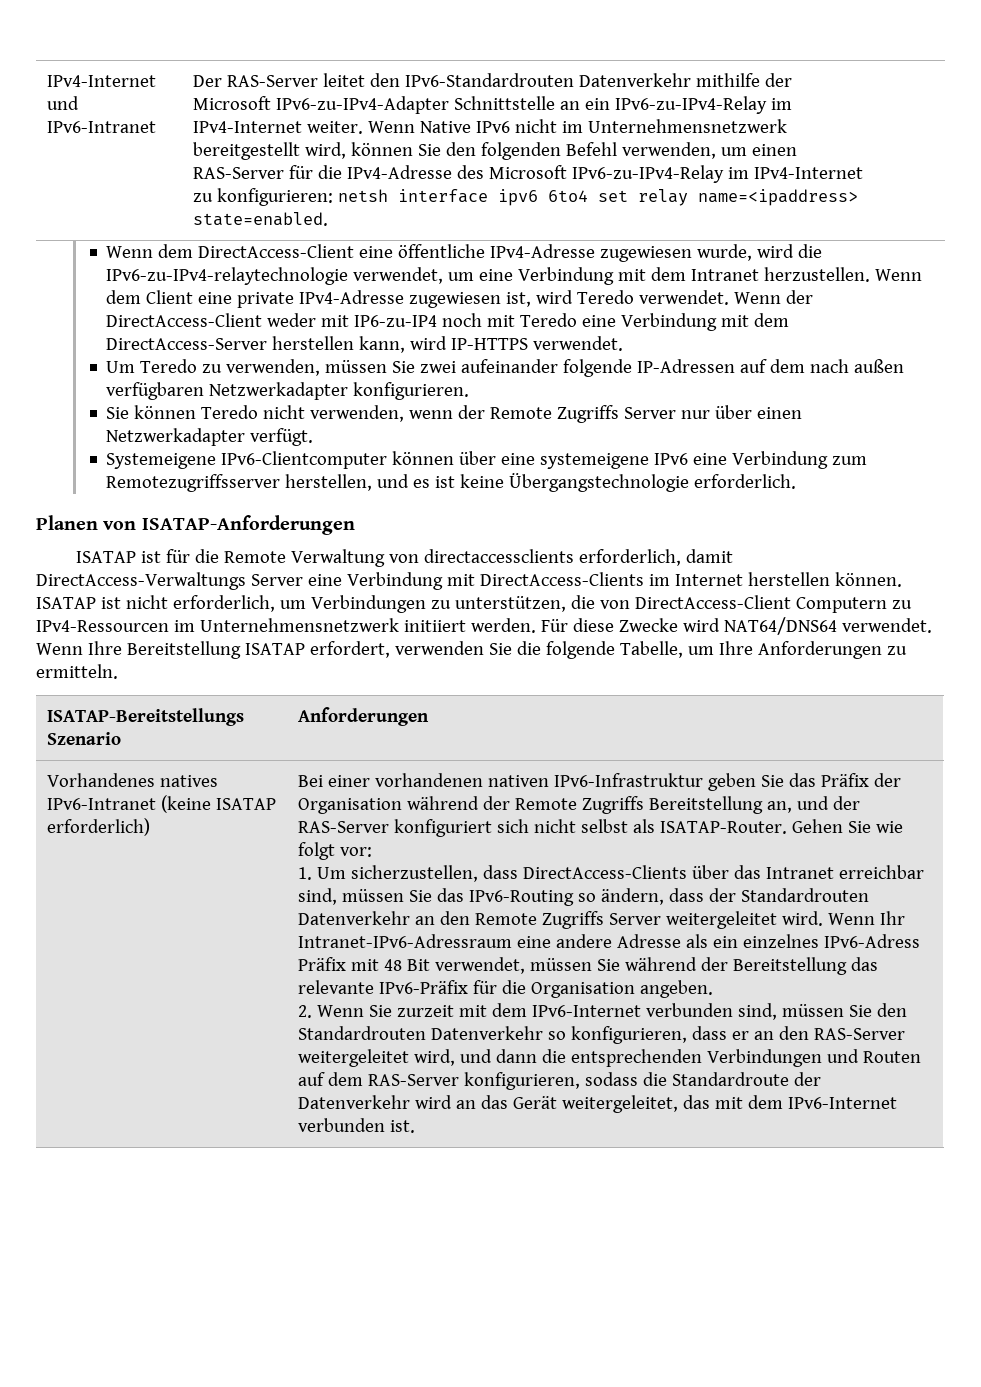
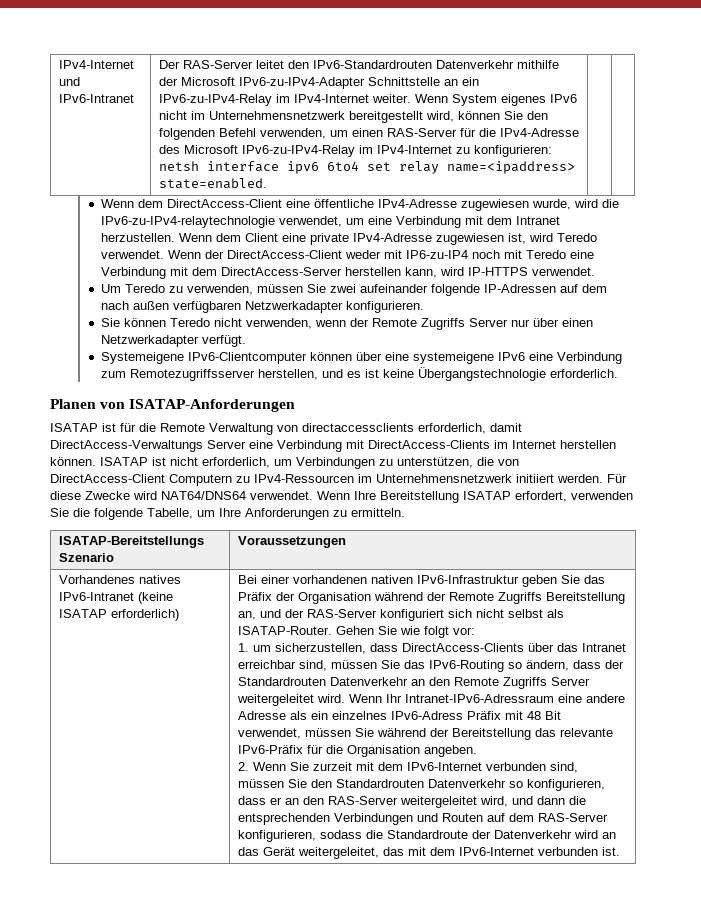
[419,121,471,133] Native -> [451,94,546,106] System eigenes
[297,707,429,726] Anforderungen -> [237,536,346,548] Voraussetzungen
[316,867,346,879] Um -> [252,645,271,652] um

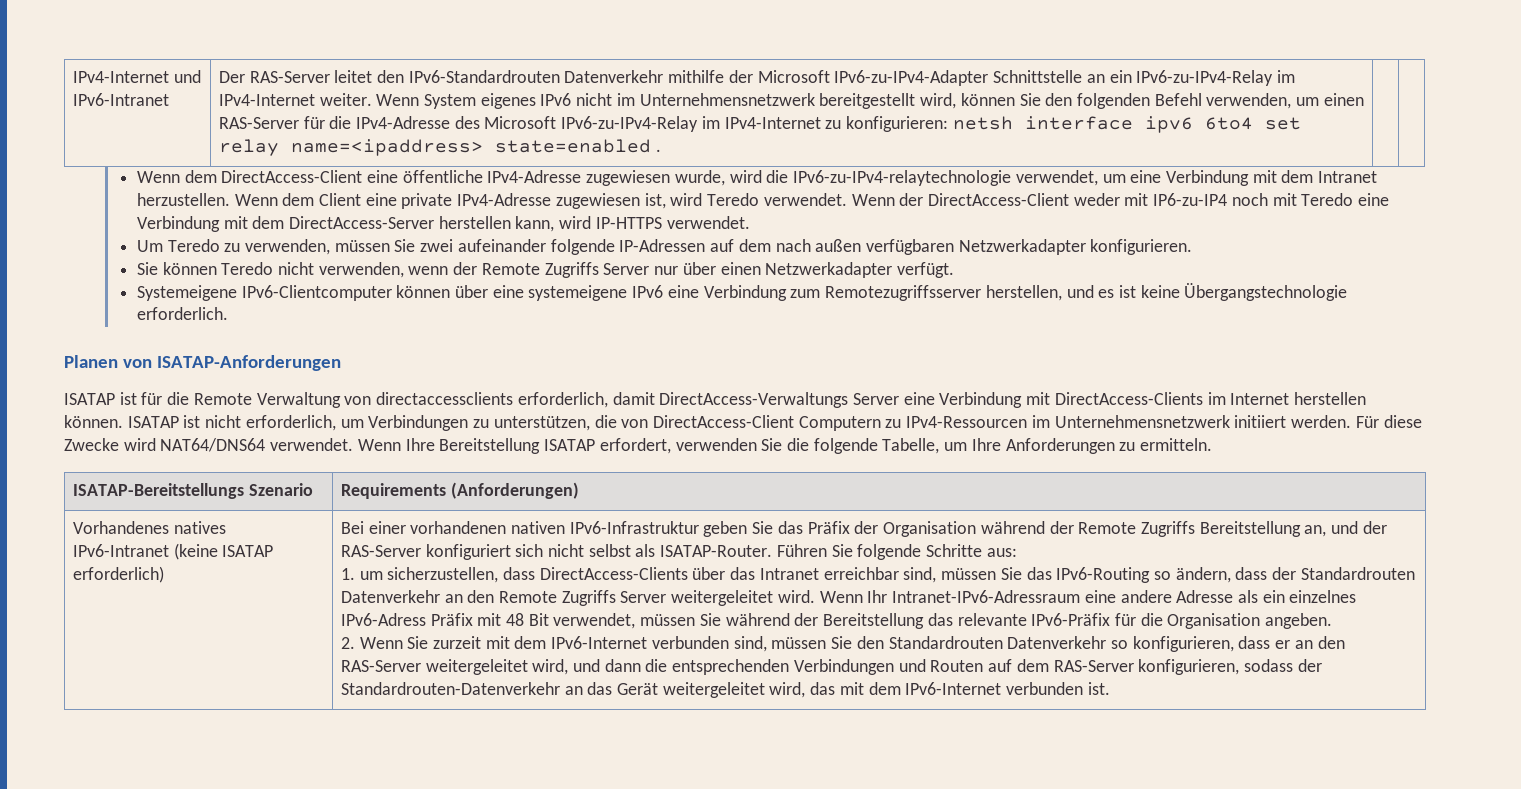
[158,178,267,189] state=enabled. -> [494,139,661,153] state=enabled .
[237,536,346,548] Voraussetzungen -> [340,482,579,499] Requirements (Anforderungen)
[335,626,475,638] Gehen Sie wie folgt vor: -> [776,544,1017,560] Führen Sie folgende Schritte aus:
[365,830,598,839] die Standardroute der Datenverkehr wird -> [1297,659,1322,672] [340,682,560,695] der Standardrouten-Datenverkehr
[297,847,379,859] weitergeleitet, -> [662,682,806,698] weitergeleitet wird,

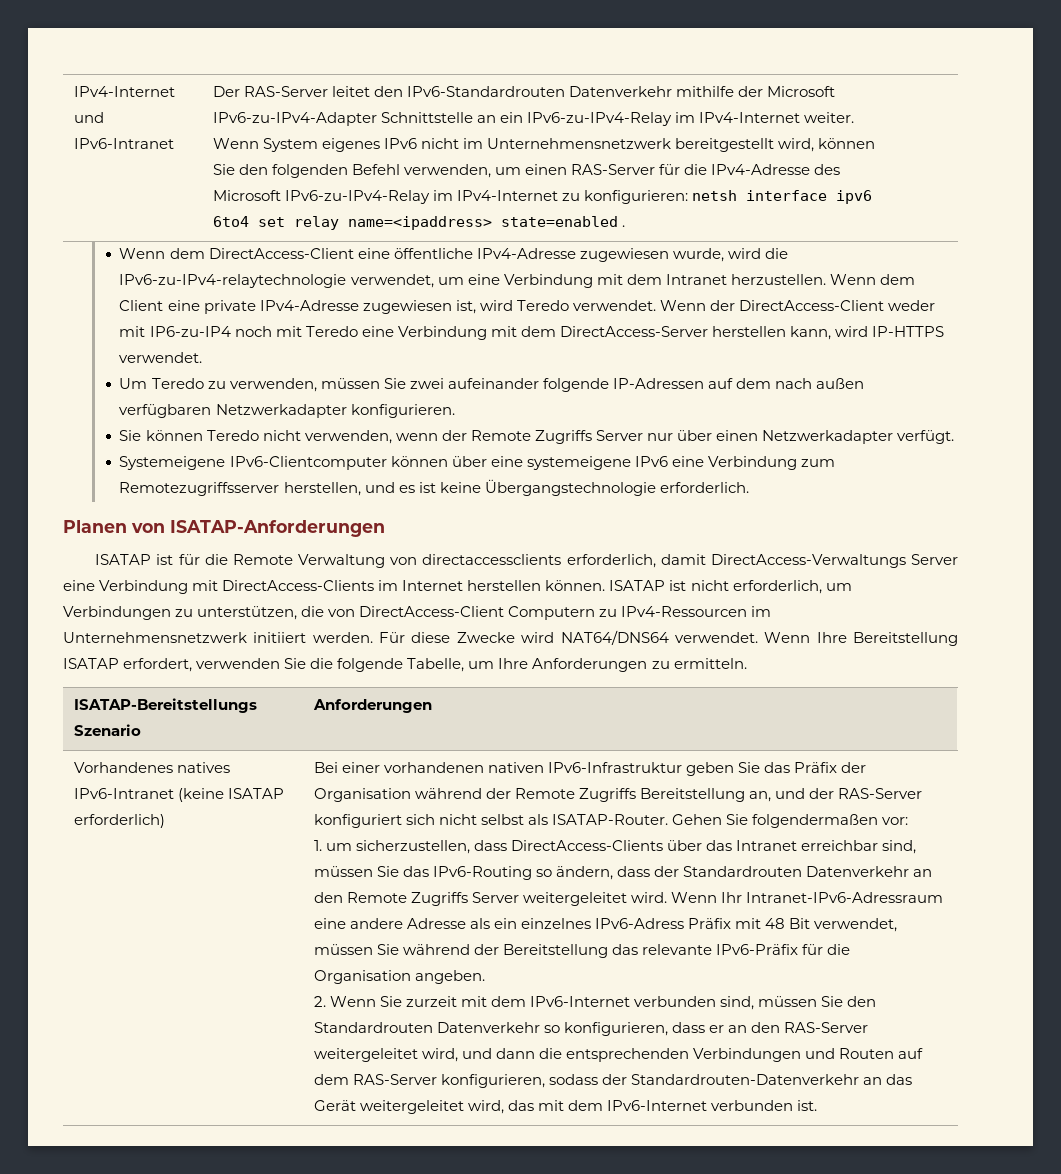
[340,482,579,499] Requirements (Anforderungen) -> [312,699,432,713] Anforderungen
[776,544,1017,560] Führen Sie folgende Schritte aus: -> [671,814,909,828] Gehen Sie folgendermaßen vor:

